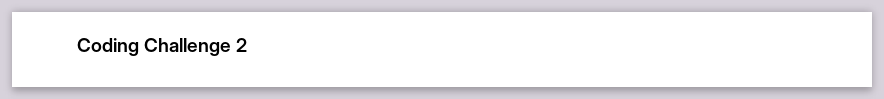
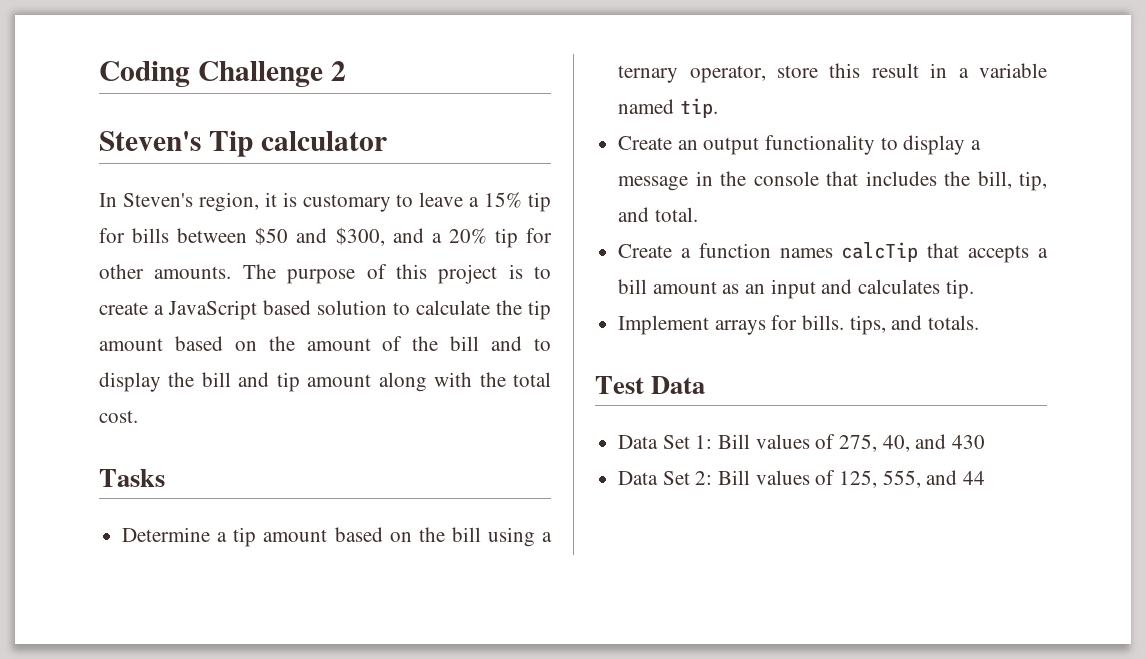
(248, 45) none -> [99,131,387,157] [99,192,551,212] [99,227,553,248] [99,264,551,284] [99,300,551,320] [99,336,552,351] [99,372,551,392] [99,410,138,423] [99,469,165,487] [122,527,553,547] [618,63,1047,83] [618,98,718,118] [618,135,982,155] [618,171,1047,191] [618,207,698,222] [618,242,1048,263] [618,279,974,299] [618,315,980,335] [595,376,706,394] [618,434,986,452] [618,470,986,488] // Steven's Tip calculator // In Steven's region, it is customary to leave a 15% tip for bills between $50 and $300, and a 20% tip for other amounts. The purpose of this project is to create a JavaScript based solution to calculate the tip amount based on the amount of the bill and to display the bill and tip amount along with the total cost. // Tasks // Determine a tip amount based on the bill using a ternary operator, store this result in a variable named tip. // Create an output functionality to display a message in the console that includes the bill, tip, and total. // Create a function names calcTip that accepts a bill amount as an input and calculates tip. // Implement arrays for bills. tips, and totals. // Test Data // Data Set 1: Bill values of 275, 40, and 430 // Data Set 2: Bill values of 125, 555, and 44

